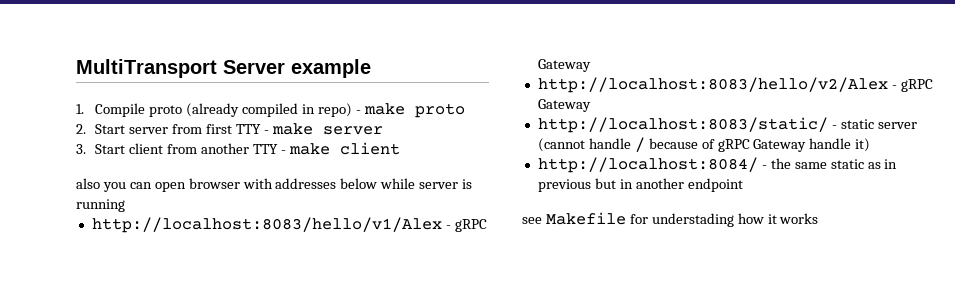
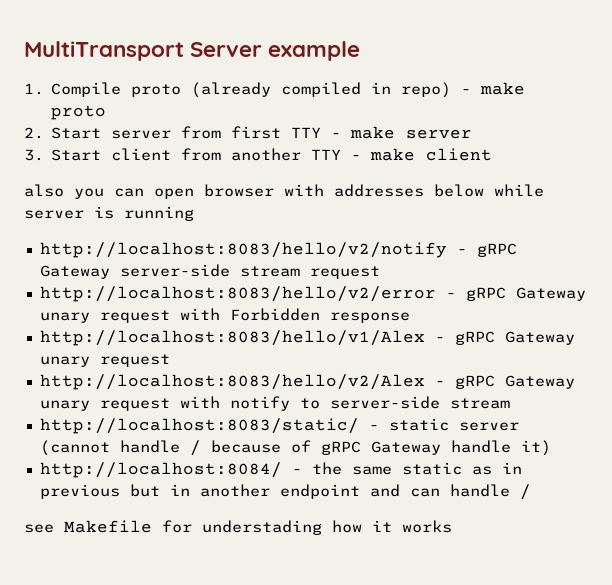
(125, 205) none -> [39,242,517,258] [39,264,380,279] [39,286,586,302] [39,308,410,323] // http://localhost:8083/hello/v2/notify - gRPC Gateway server-side stream request // http://localhost:8083/hello/v2/error - gRPC Gateway unary request with Forbidden response
(591, 65) none -> [39,354,170,367] unary request
(591, 105) none -> [39,396,510,411] unary request with notify to server-side stream
(743, 185) none -> [369,484,531,500] and can handle /

